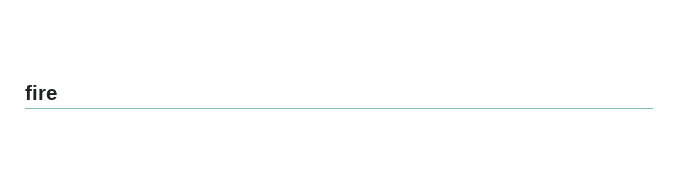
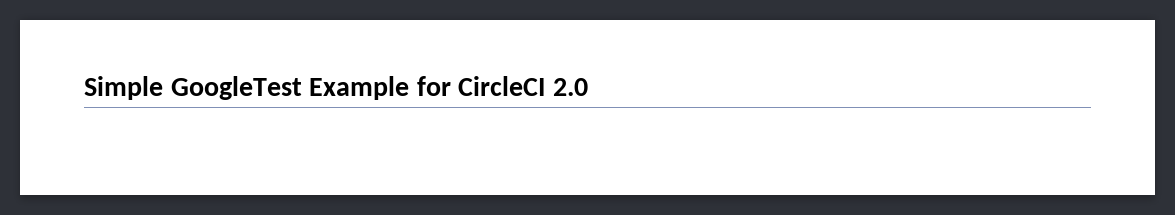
[25,85,57,100] fire -> [84,76,588,100] Simple GoogleTest Example for CircleCI 2.0

